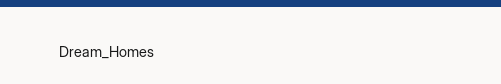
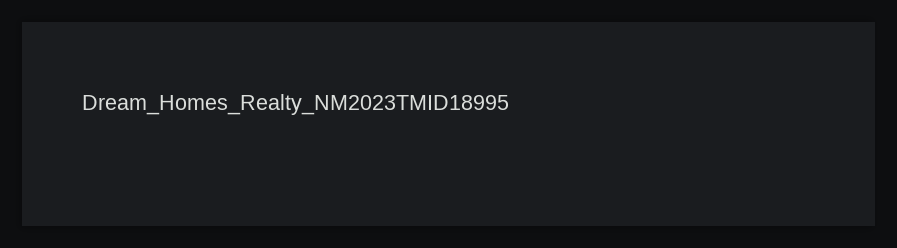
[59,46,154,59] Dream_Homes -> [82,94,509,115] Dream_Homes_Realty_NM2023TMID18995

